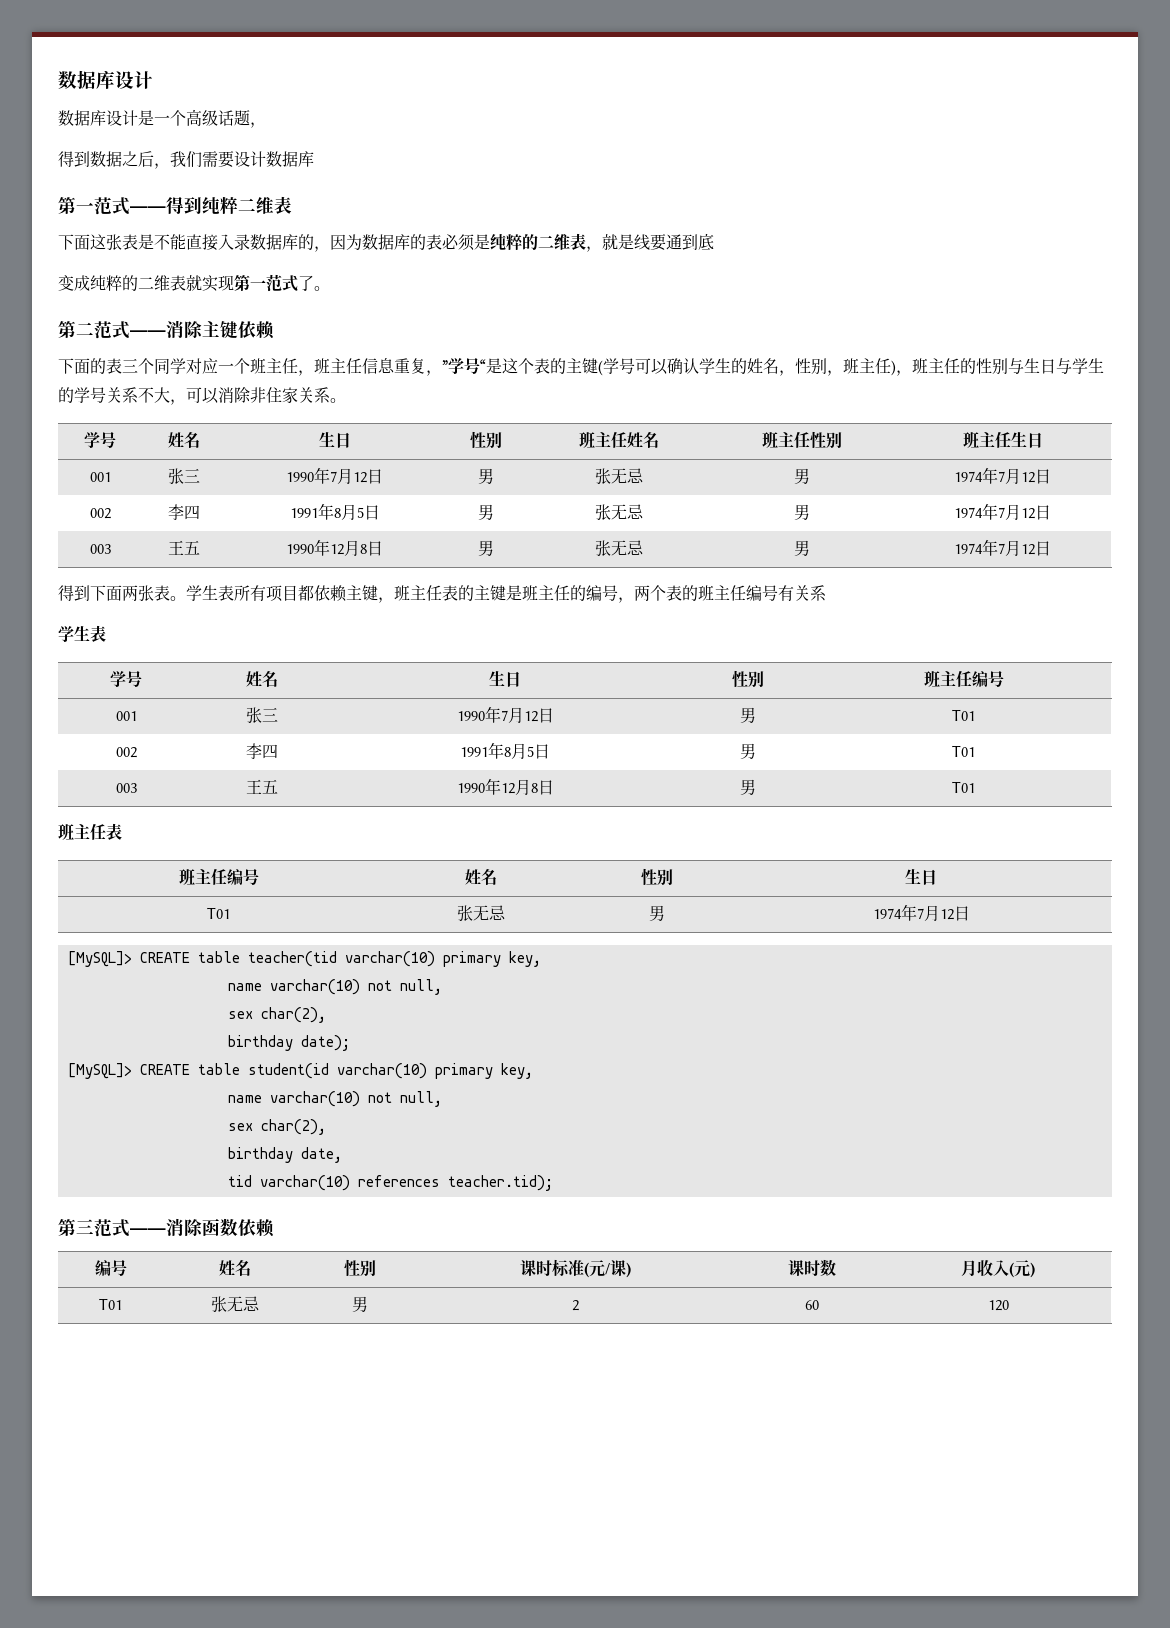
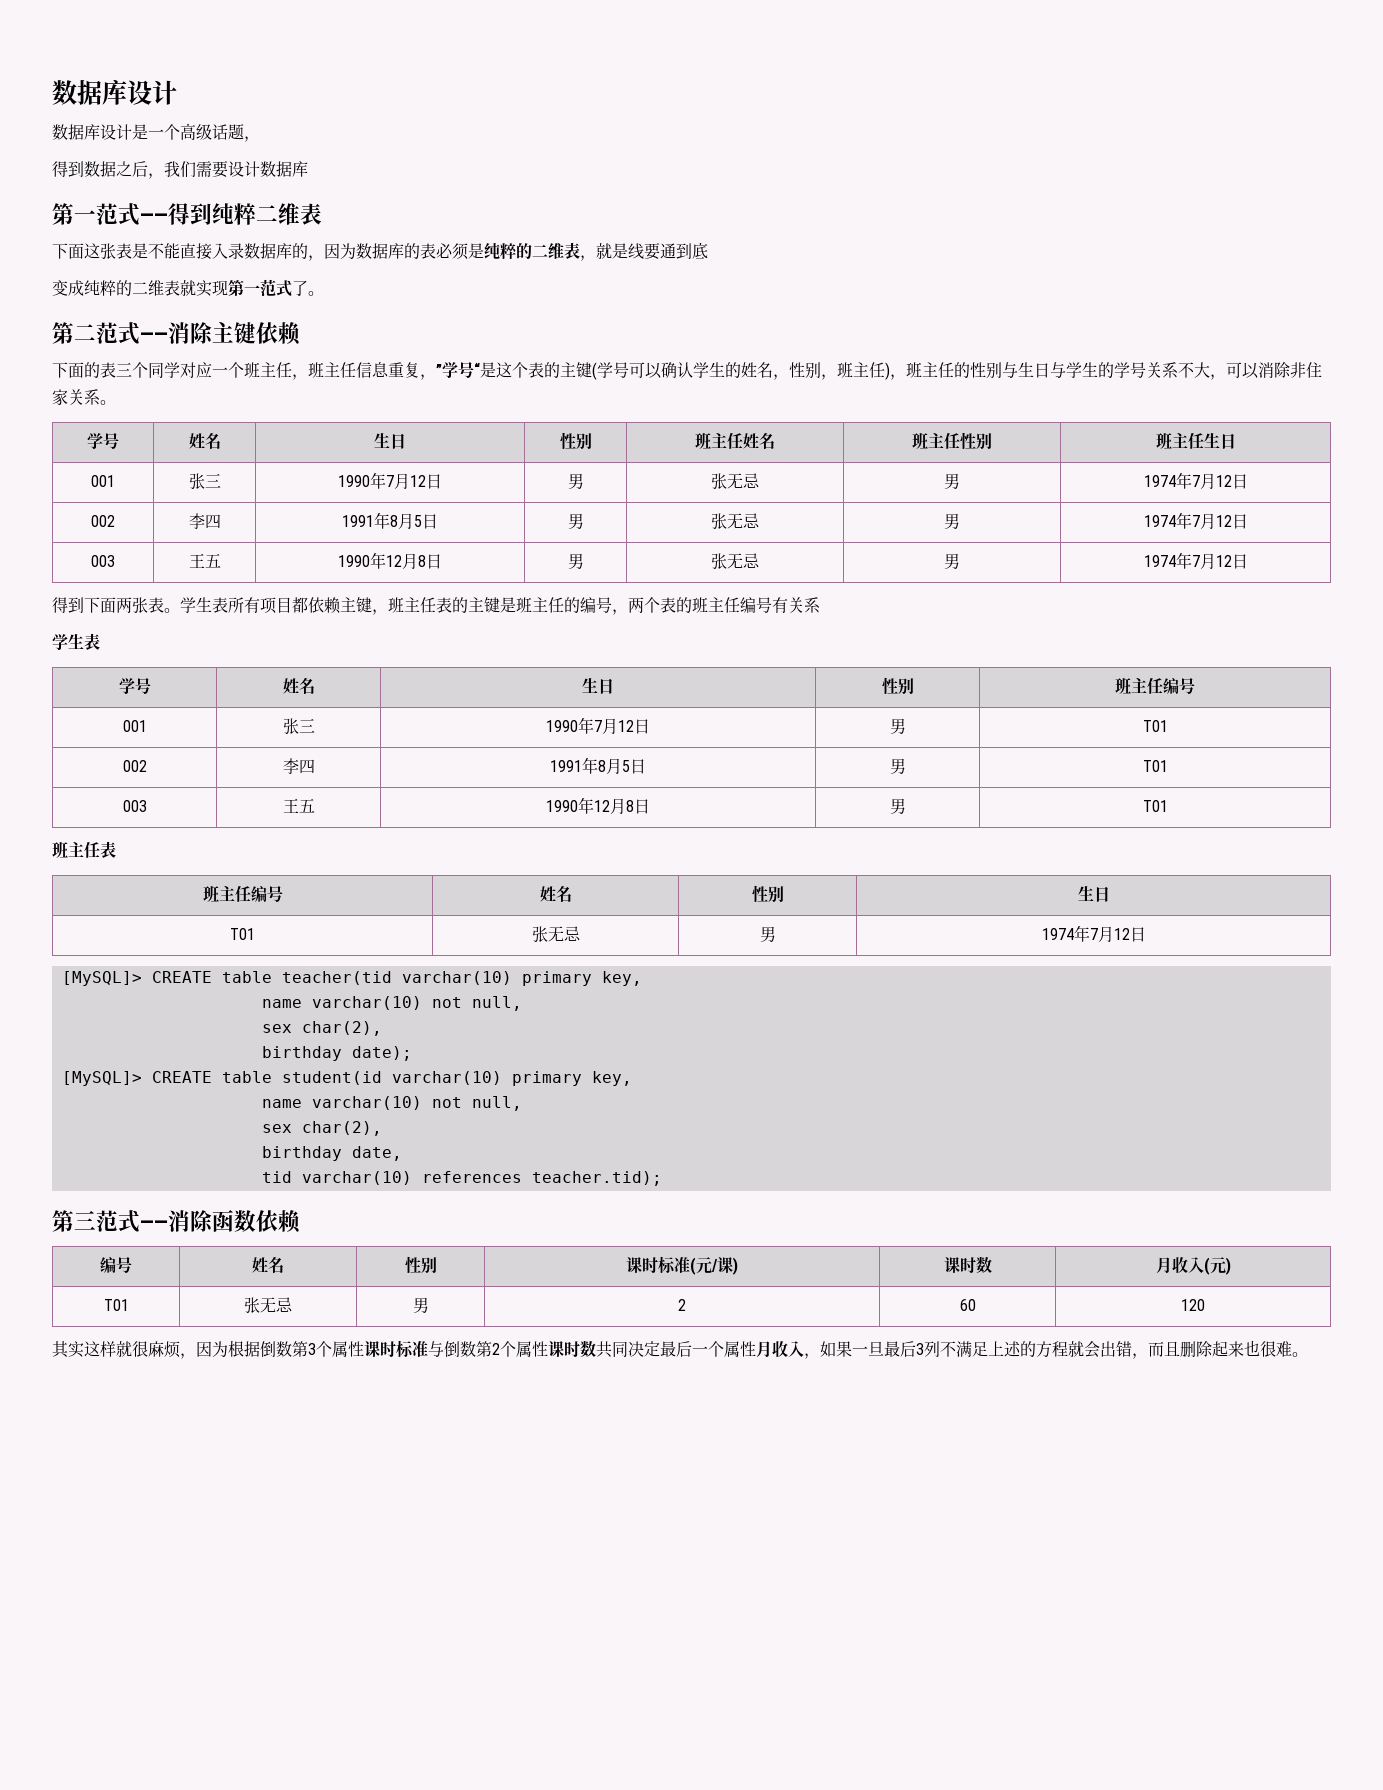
(1009, 1305) none -> [52,1340,1308,1359] // 其实这样就很麻烦，因为根据倒数第3个属性课时标准与倒数第2个属性课时数共同决定最后一个属性月收入，如果一旦最后3列不满足上述的方程就会出错，而且删除起来也很难。

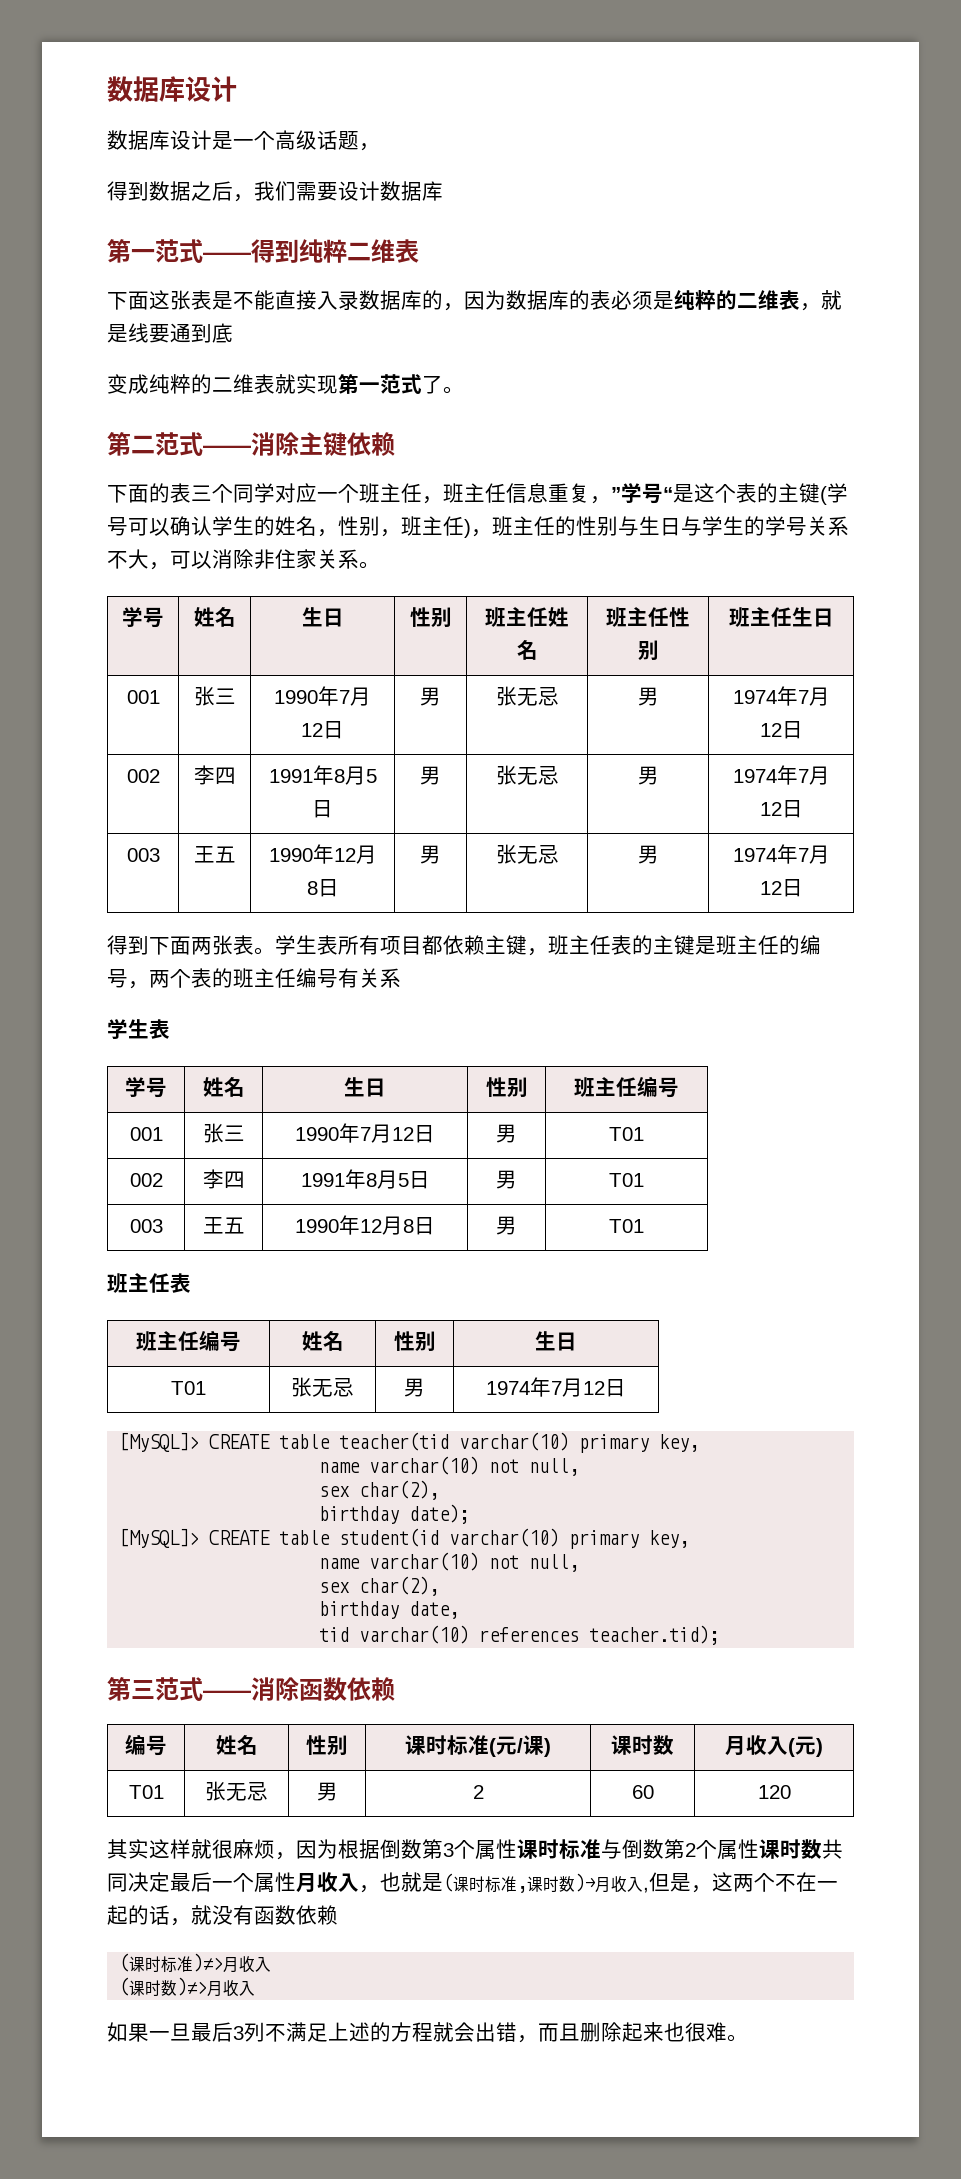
(820, 1356) none -> [380,1872,838,1893] [107,1905,338,1926] [119,1953,272,1973] [119,1977,256,1997] 也就是(课时标准,课时数)→月收入,但是，这两个不在一起的话，就没有函数依赖 // (课时标准)≠>月收入 // (课时数)≠>月收入 //

